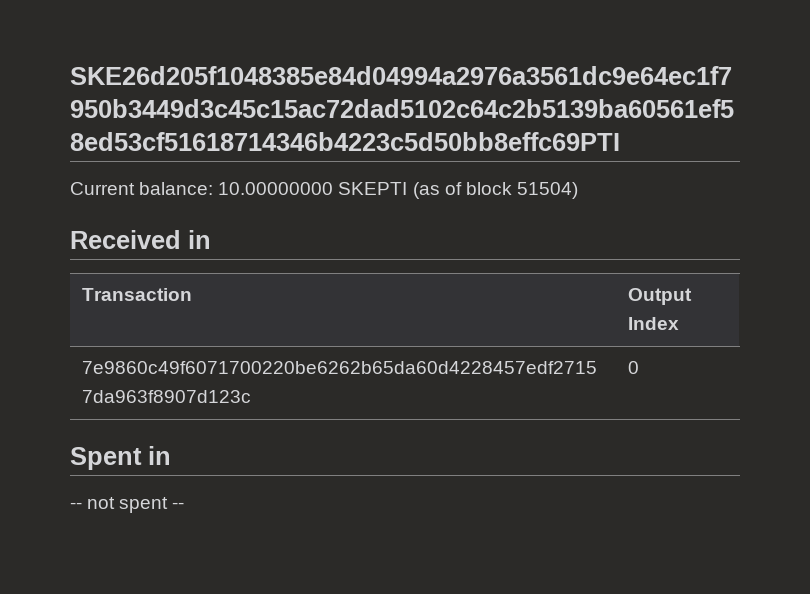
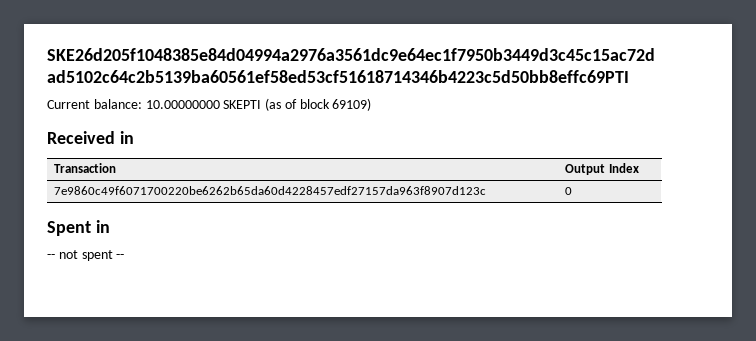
[516,182,578,199] 51504) -> [332,98,372,111] 69109)

